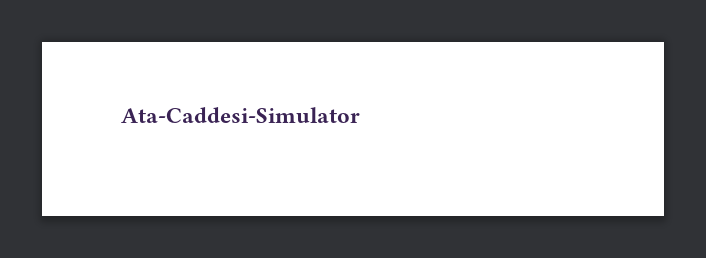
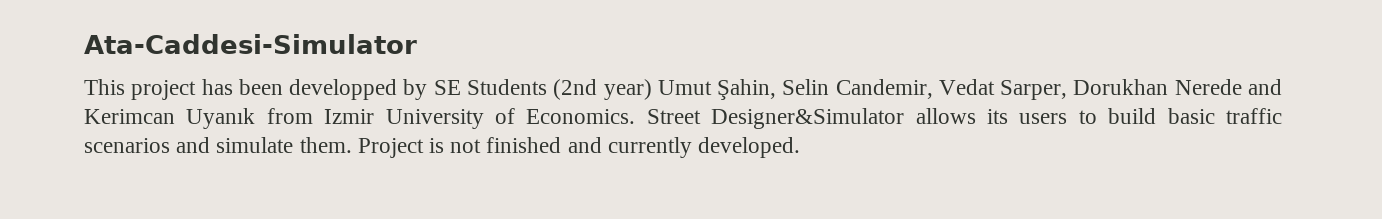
(360, 115) none -> [84,79,1283,100] [84,108,1282,129] [84,137,801,158] // This project has been developped by SE Students (2nd year) Umut Şahin, Selin Candemir, Vedat Sarper, Dorukhan Nerede and Kerimcan Uyanık from Izmir University of Economics. Street Designer&Simulator allows its users to build basic traffic scenarios and simulate them. Project is not finished and currently developed.

